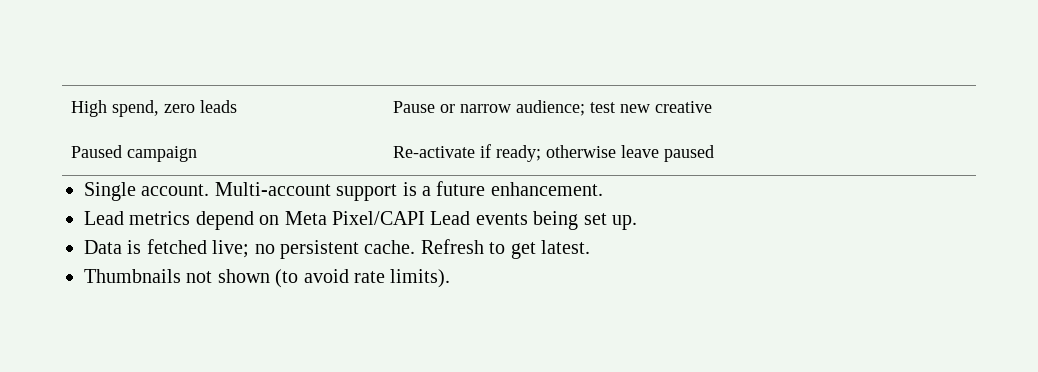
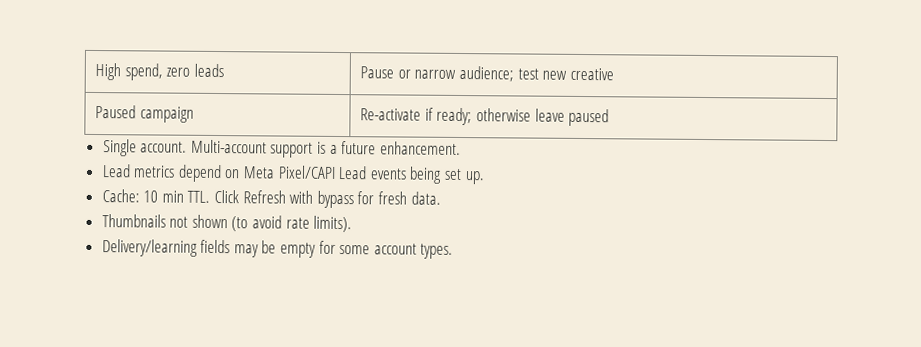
[84,239,590,259] Data is fetched live; no persistent cache. Refresh to get latest. -> [101,189,441,209] Cache: 10 min TTL. Click Refresh with bypass for fresh data.
(451, 278) none -> [101,239,454,259] // Delivery/learning fields may be empty for some account types.

